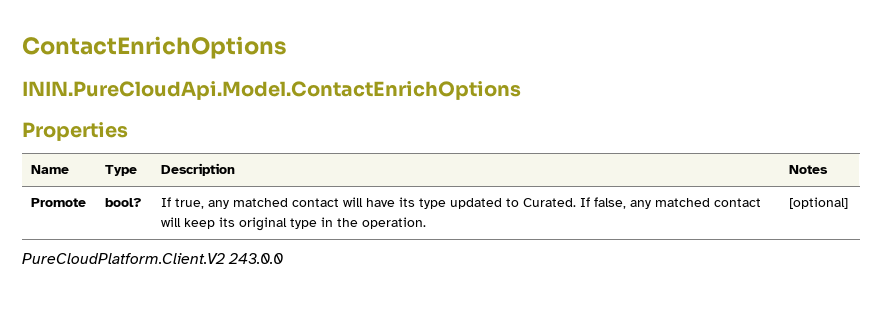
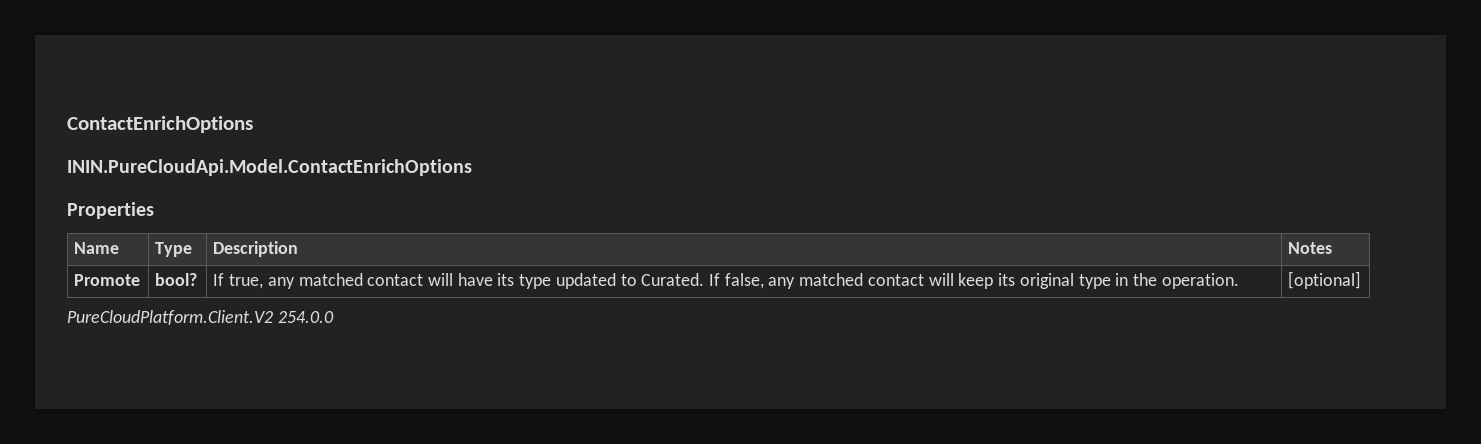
[228,253,284,264] 243.0.0 -> [277,311,334,323] 254.0.0

